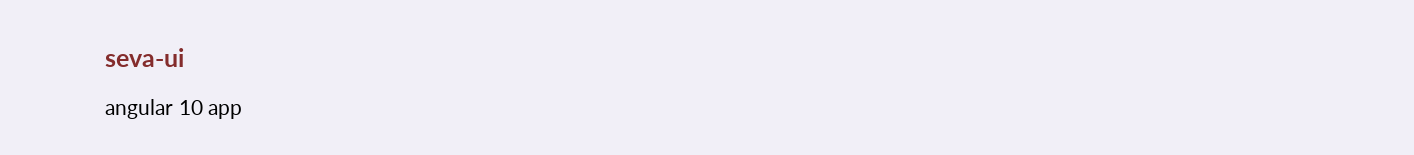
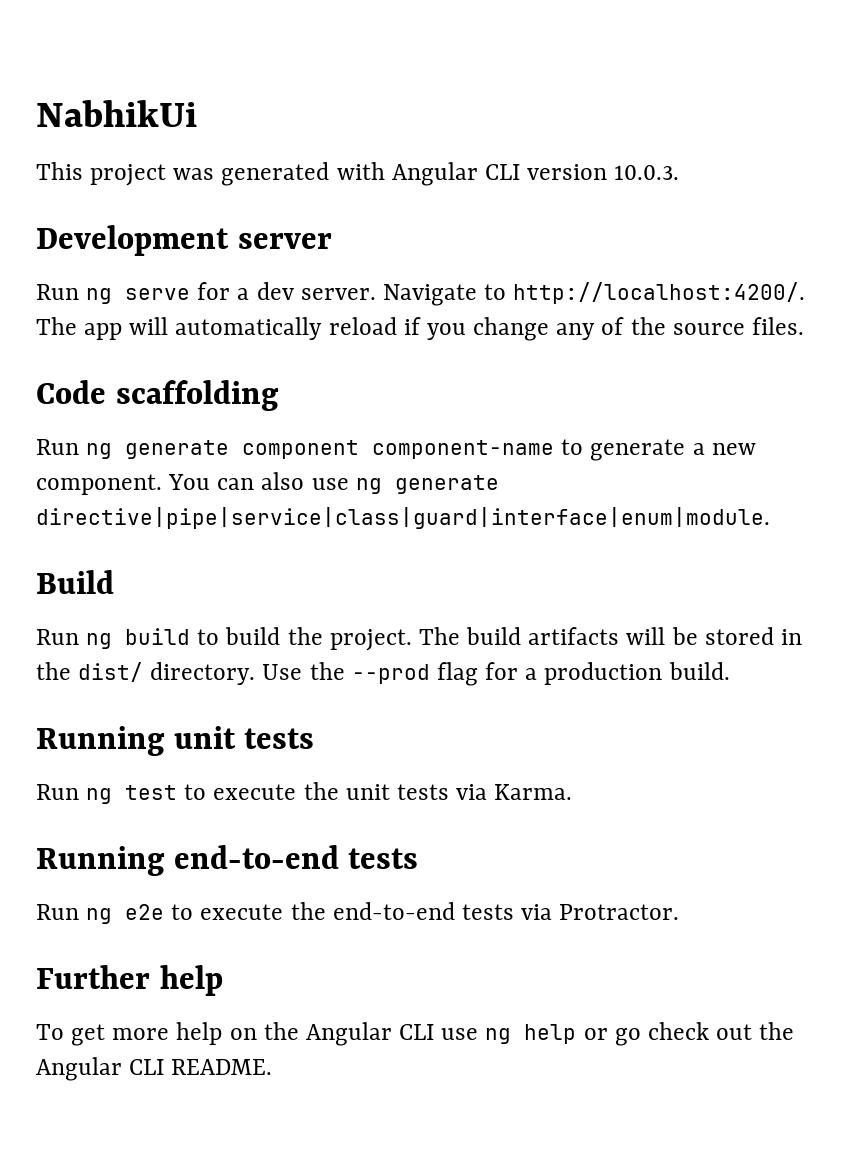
[105,48,184,67] [105,99,243,119] seva-ui // angular 10 app -> [36,100,197,127] [36,162,680,186] [36,225,332,256] [36,282,806,306] [36,317,804,341] [36,380,279,411] [36,439,756,461] [36,472,499,495] [36,507,770,529] [36,570,114,594] [36,627,802,651] [36,662,730,686] [36,726,315,756] [36,782,573,804] [36,845,419,876] [36,902,680,924] [36,965,223,996] [36,1022,795,1046] [36,1057,273,1081] NabhikUi // This project was generated with Angular CLI version 10.0.3. // Development server // Run ng serve for a dev server. Navigate to http://localhost:4200/. The app will automatically reload if you change any of the source files. // Code scaffolding // Run ng generate component component-name to generate a new component. You can also use ng generate directive|pipe|service|class|guard|interface|enum|module. // Build // Run ng build to build the project. The build artifacts will be stored in the dist/ directory. Use the --prod flag for a production build. // Running unit tests // Run ng test to execute the unit tests via Karma. // Running end-to-end tests // Run ng e2e to execute the end-to-end tests via Protractor. // Further help // To get more help on the Angular CLI use ng help or go check out the Angular CLI README.

